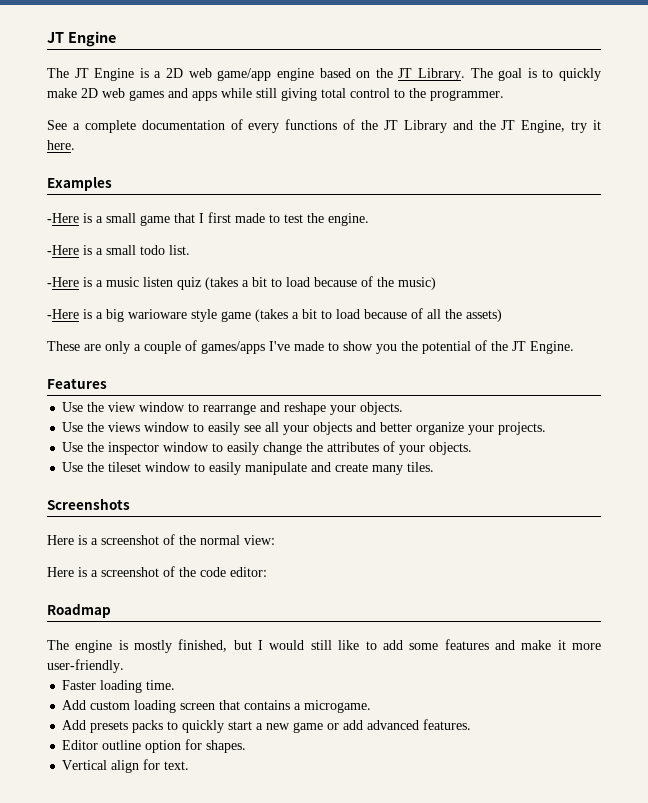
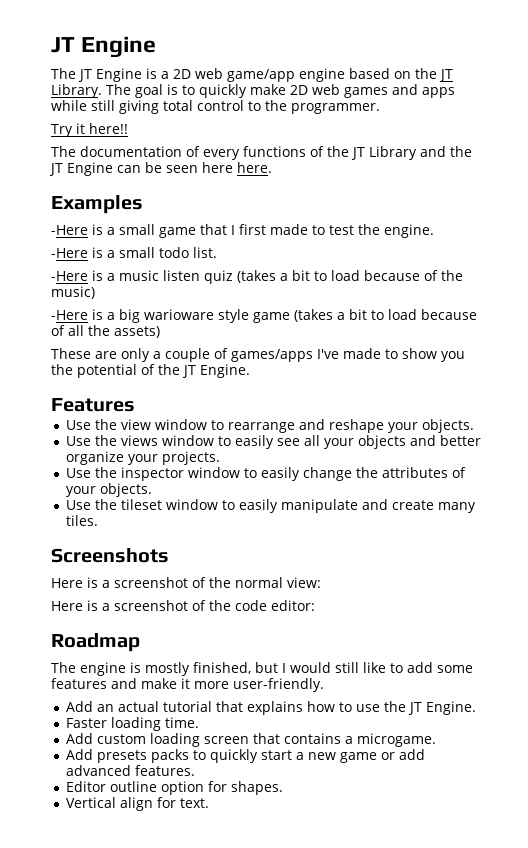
[47,120,136,133] See a complete -> [51,123,128,137] [51,146,76,157] Try it here!! // The
[521,120,601,133] Engine, try it -> [67,162,233,176] Engine can be seen here
(124, 666) none -> [65,701,476,715] // Add an actual tutorial that explains how to use the JT Engine.

